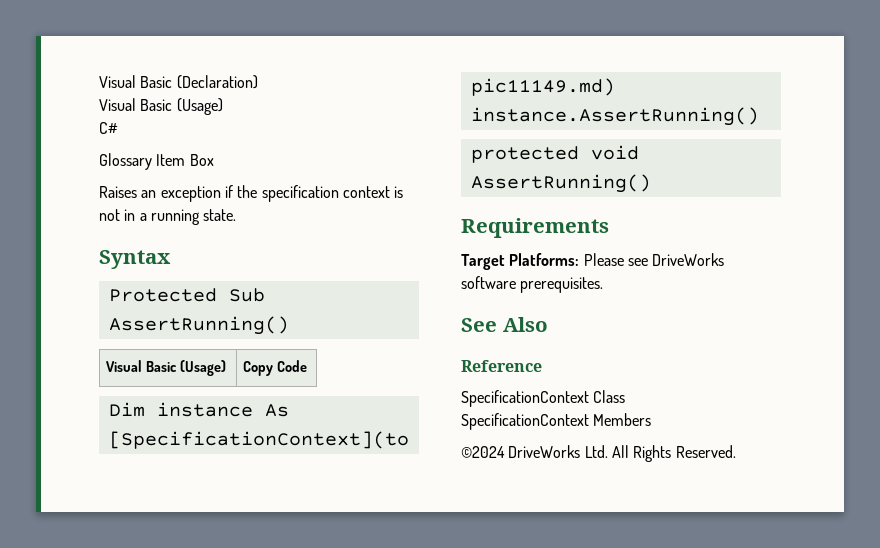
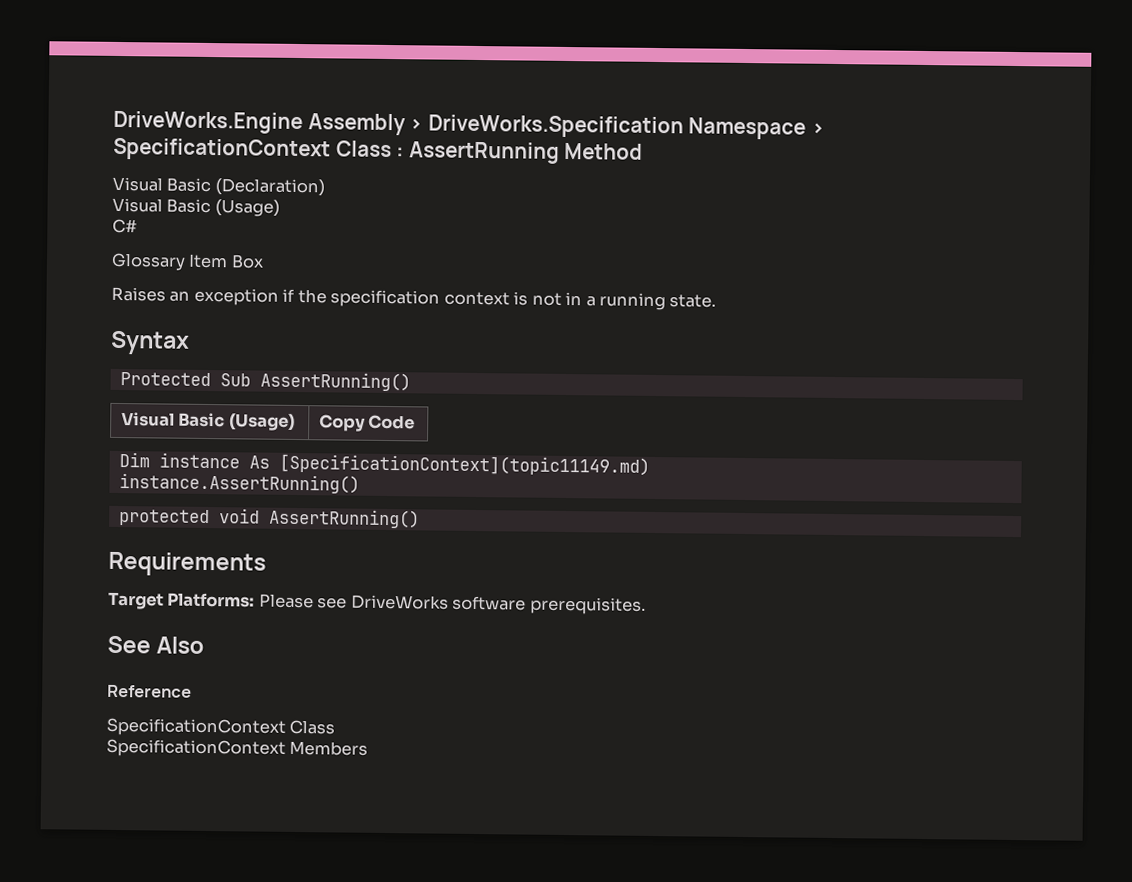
(99, 81) none -> [113,110,825,140] [113,137,644,164] DriveWorks.Engine Assembly > DriveWorks.Specification Namespace > SpecificationContext Class : AssertRunning Method //
[461,445,736,462] // ©2024 DriveWorks Ltd. All Rights Reserved. -> (369, 748) none

